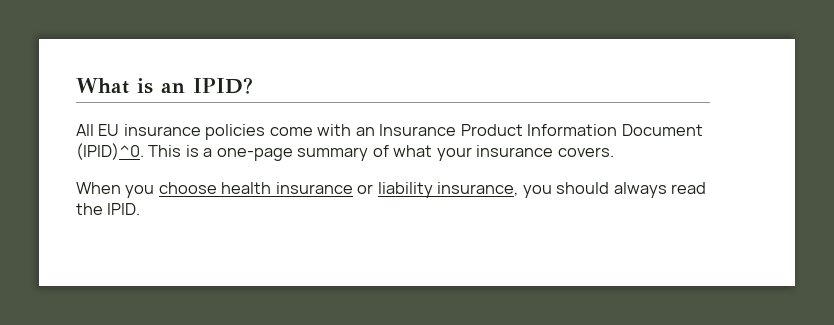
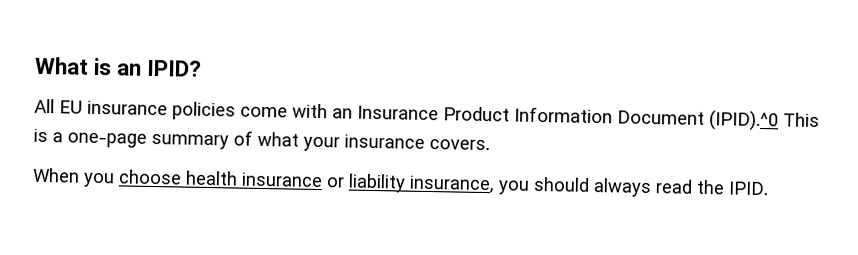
[76,143,144,160] (IPID)^0. -> [708,110,779,132] (IPID).^0

